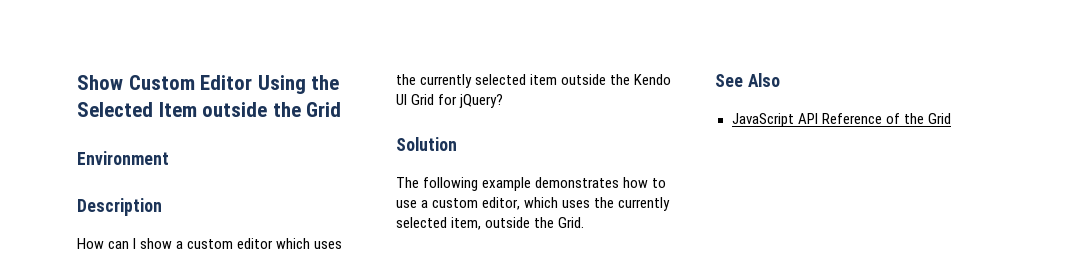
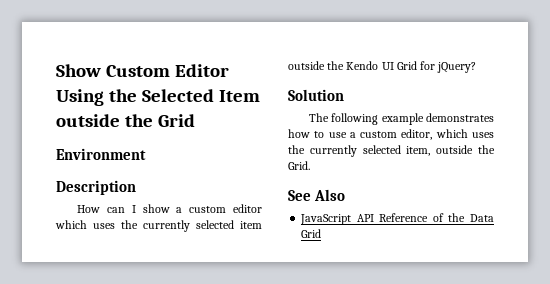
(924, 118) none -> [470,214,494,222] Data

